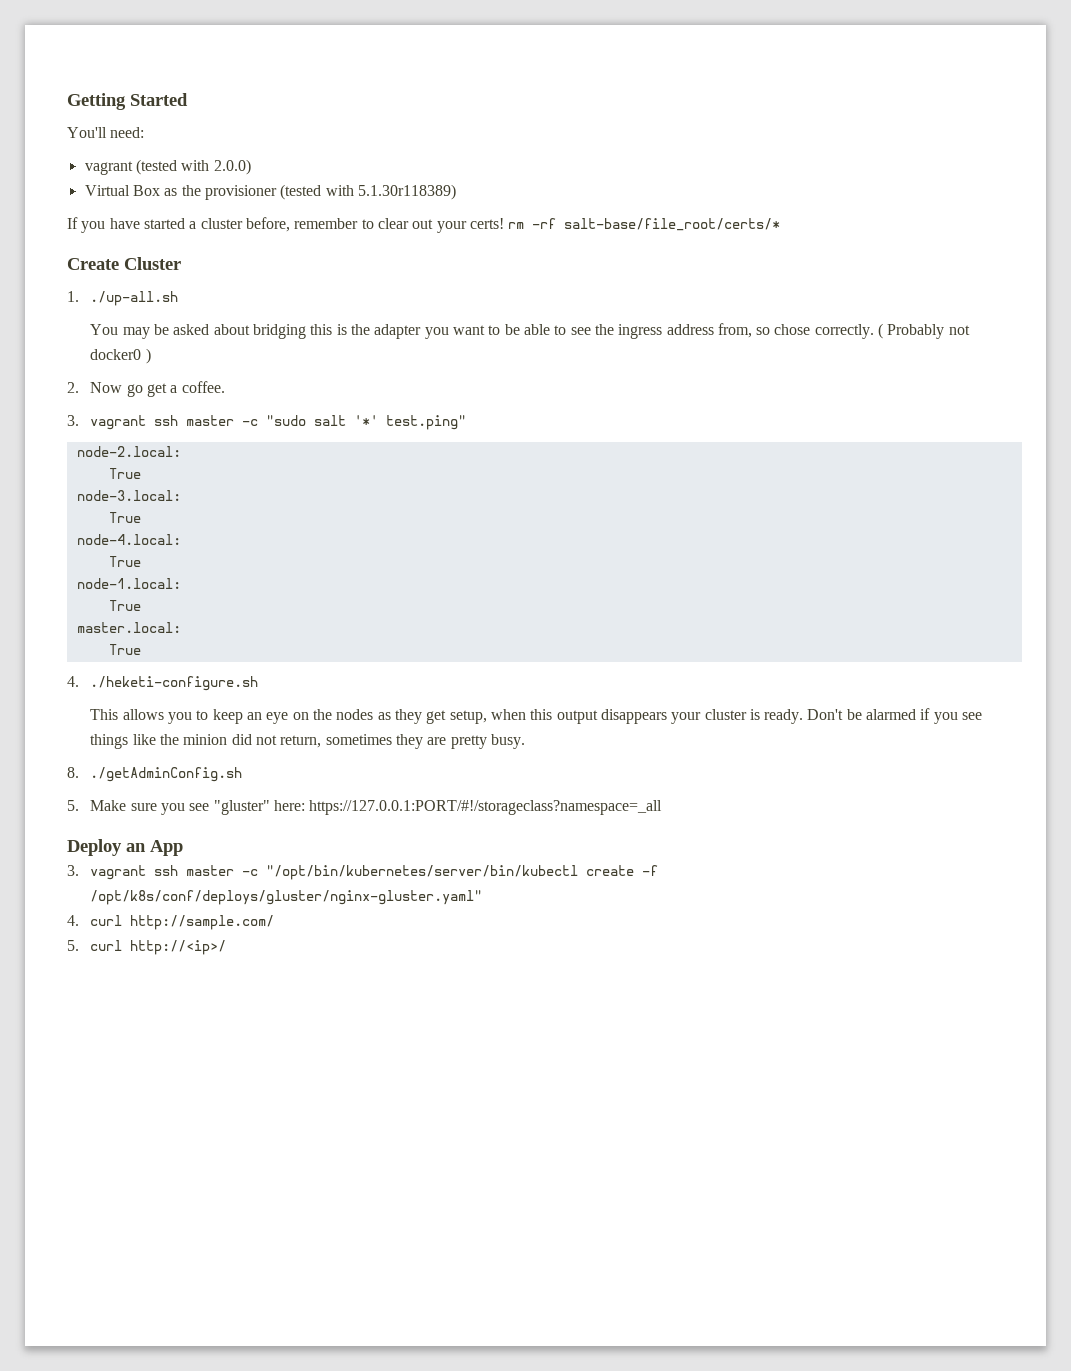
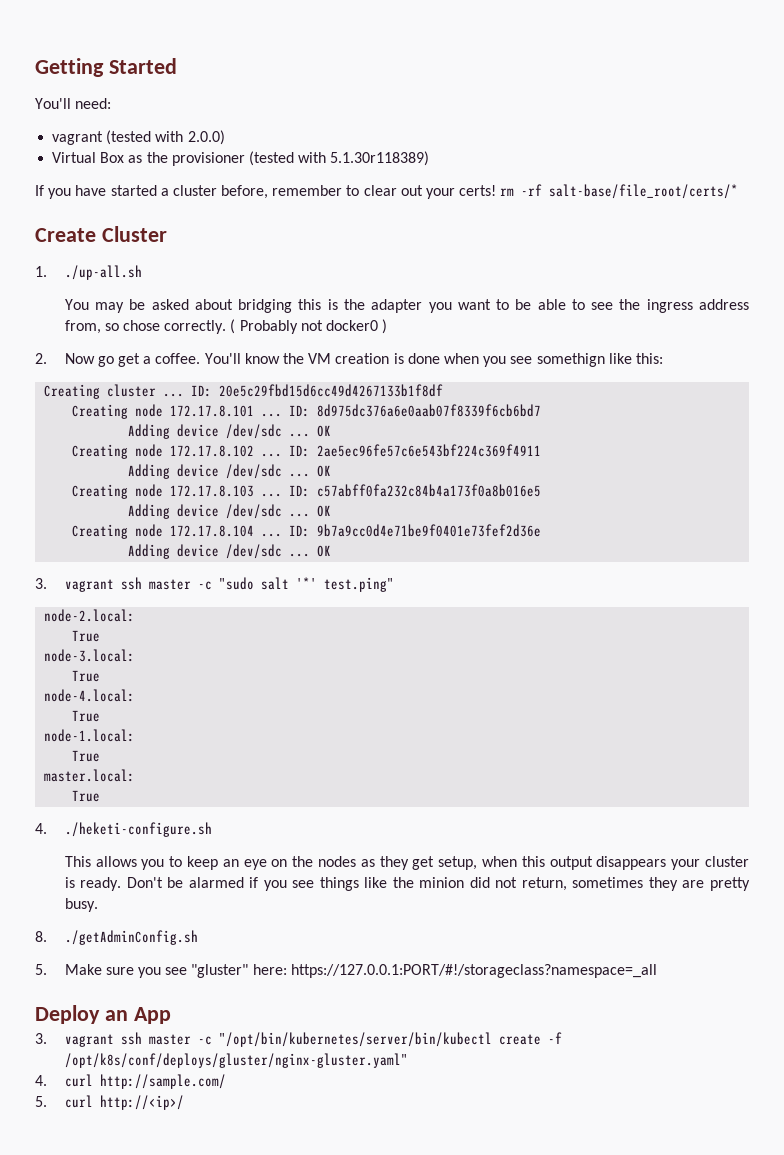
(225, 387) none -> [204,353,663,367] [44,384,444,399] [72,404,542,419] [128,424,332,439] [72,444,542,459] [128,464,332,479] [72,484,542,499] [128,504,332,519] [72,524,542,539] [128,544,332,559] You'll know the VM creation is done when you see somethign like this: // Creating cluster ... ID: 20e5c29fbd15d6cc49d4267133b1f8df // Creating node 172.17.8.101 ... ID: 8d975dc376a6e0aab07f8339f6cb6bd7 // Adding device /dev/sdc ... OK // Creating node 172.17.8.102 ... ID: 2ae5ec96fe57c6e543bf224c369f4911 // Adding device /dev/sdc ... OK // Creating node 172.17.8.103 ... ID: c57abff0fa232c84b4a173f0a8b016e5 // Adding device /dev/sdc ... OK // Creating node 172.17.8.104 ... ID: 9b7a9cc0d4e71be9f0401e73fef2d36e // Adding device /dev/sdc ... OK

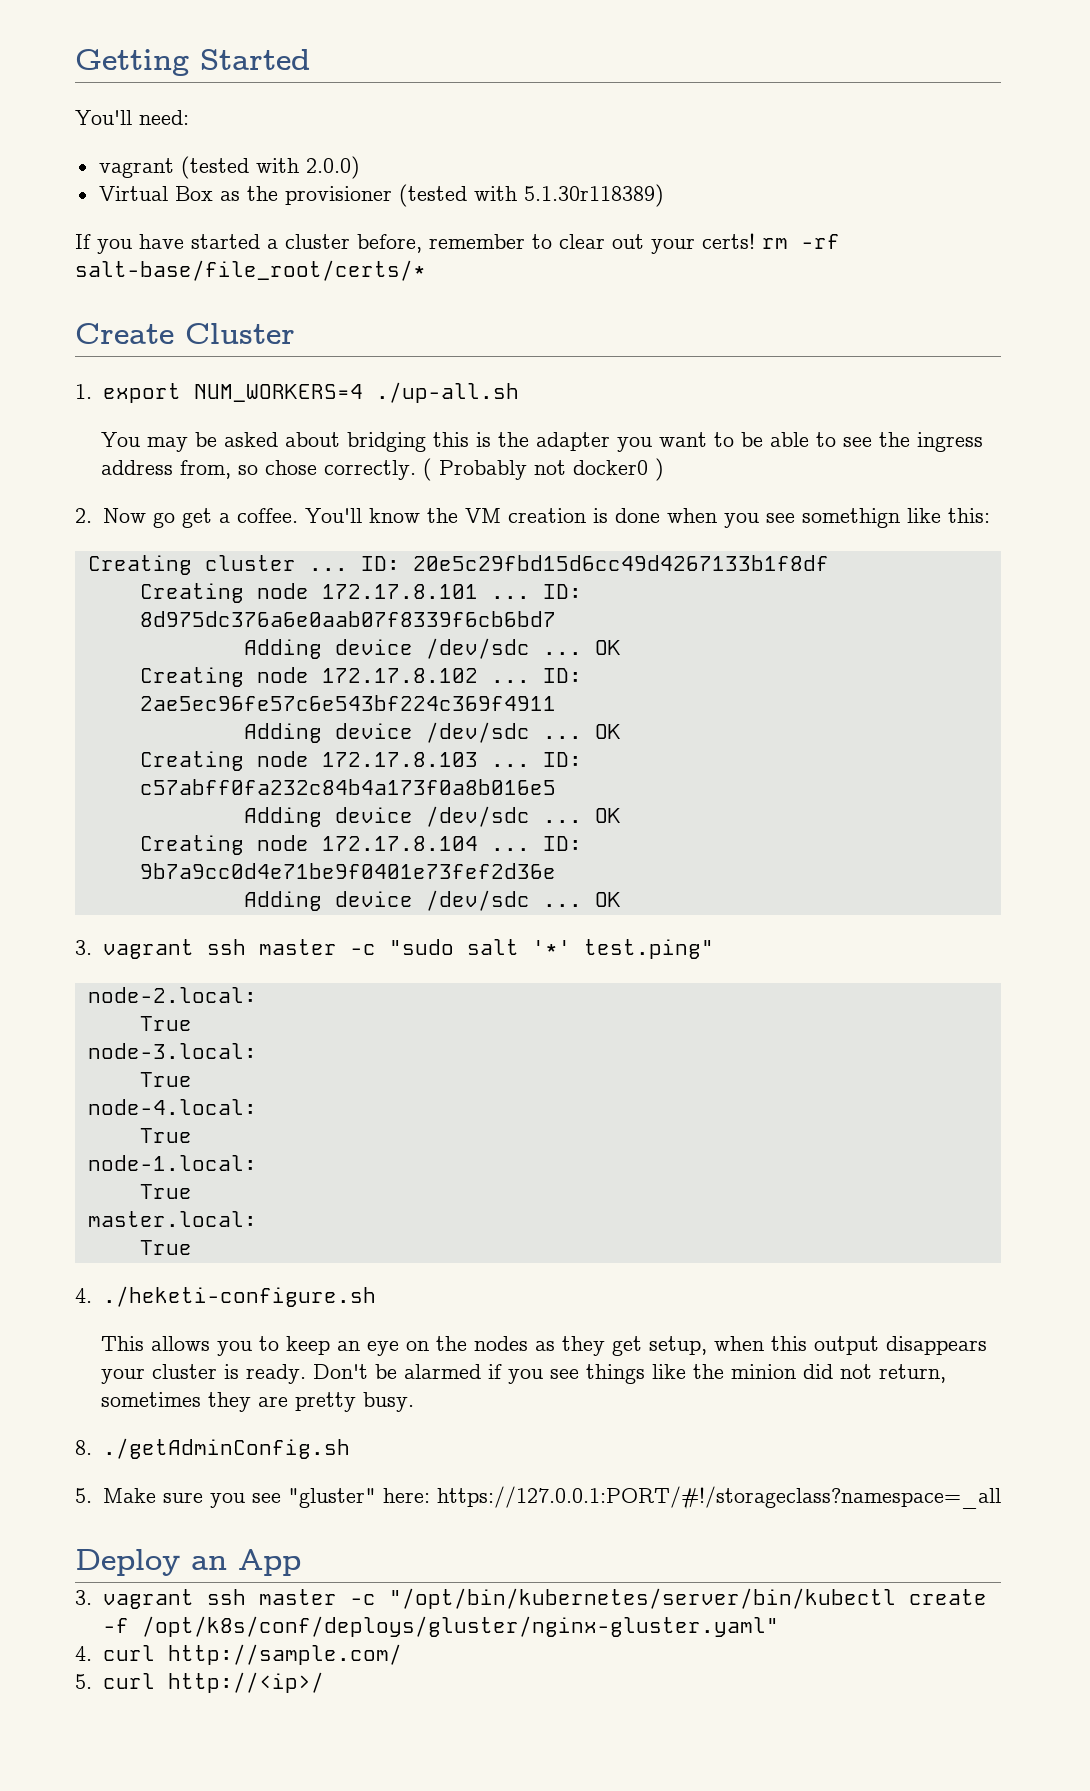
(47, 271) none -> [102,383,363,403] export NUM_WORKERS=4

